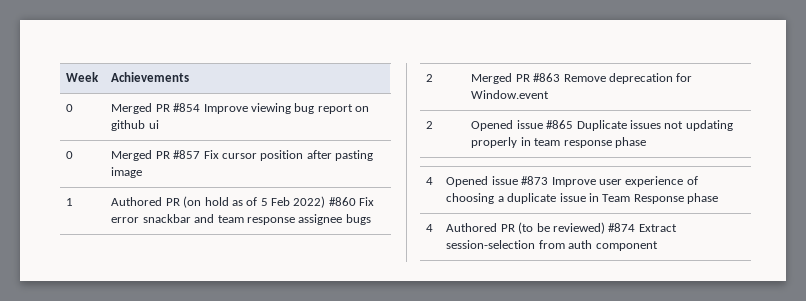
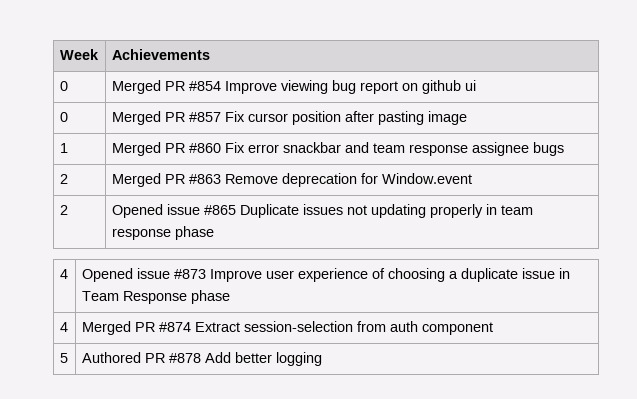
[111,196,326,208] Authored PR (on hold as of 5 Feb 2022) -> [111,142,185,156] Merged PR
[446,222,605,234] Authored PR (to be reviewed) -> [81,321,155,335] Merged PR
(658, 246) none -> [59,353,68,363] [81,352,322,366] // 5 | Authored PR #878 Add better logging

